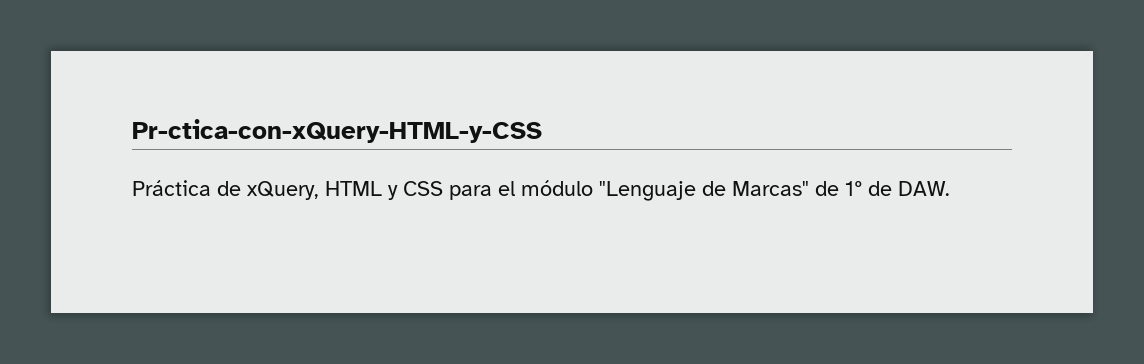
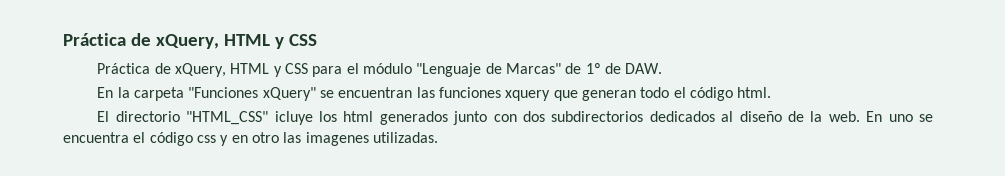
[132,119,542,143] Pr-ctica-con-xQuery-HTML-y-CSS -> [63,33,317,49] Práctica de xQuery, HTML y CSS
(950, 188) none -> [97,87,772,101] [97,111,933,125] [63,132,438,146] // En la carpeta "Funciones xQuery" se encuentran las funciones xquery que generan todo el código html. // El directorio "HTML_CSS" icluye los html generados junto con dos subdirectorios dedicados al diseño de la web. En uno se encuentra el código css y en otro las imagenes utilizadas.

